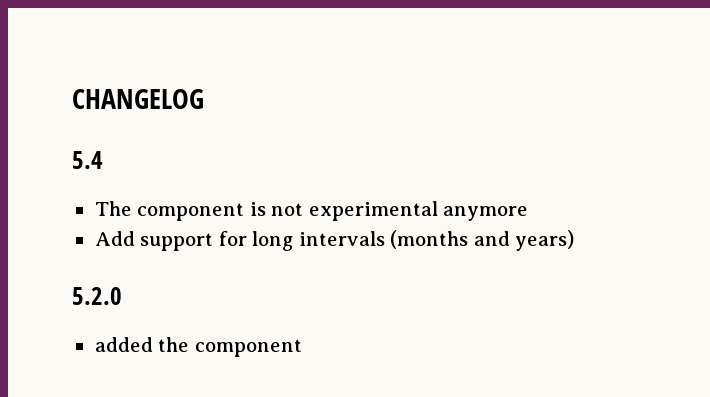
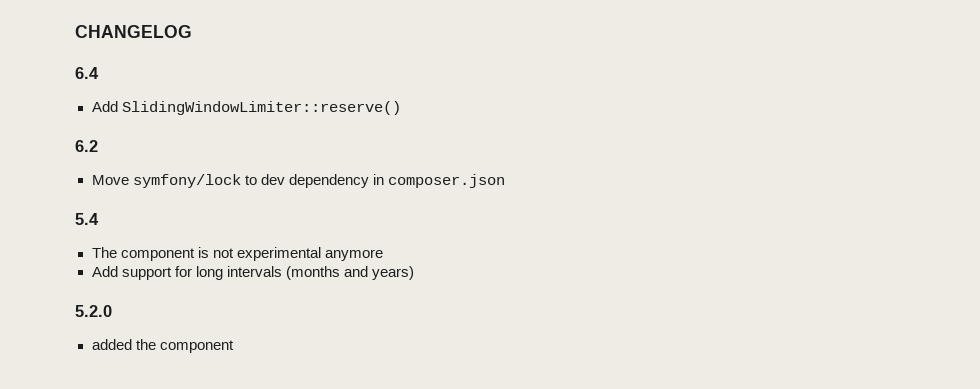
(204, 99) none -> [75,67,99,79] [91,101,401,115] [75,140,98,152] [91,174,505,188] // 6.4 // Add SlidingWindowLimiter::reserve() // 6.2 // Move symfony/lock to dev dependency in composer.json

